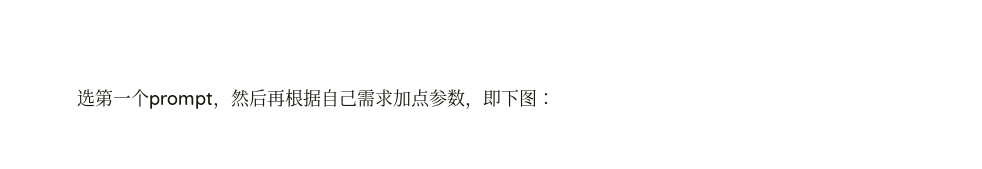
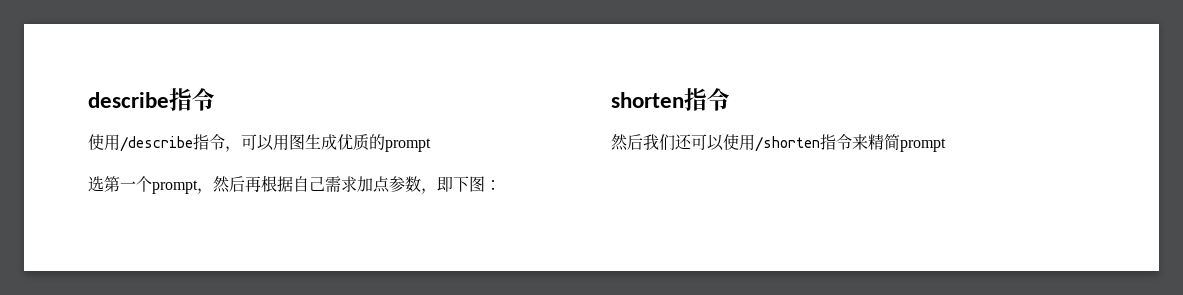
(77, 98) none -> [88,88,215,111] [88,134,431,152] describe指令 // 使用/describe指令，可以用图生成优质的prompt //
(555, 99) none -> [611,88,730,111] [611,134,946,152] // shorten指令 // 然后我们还可以使用/shorten指令来精简prompt

